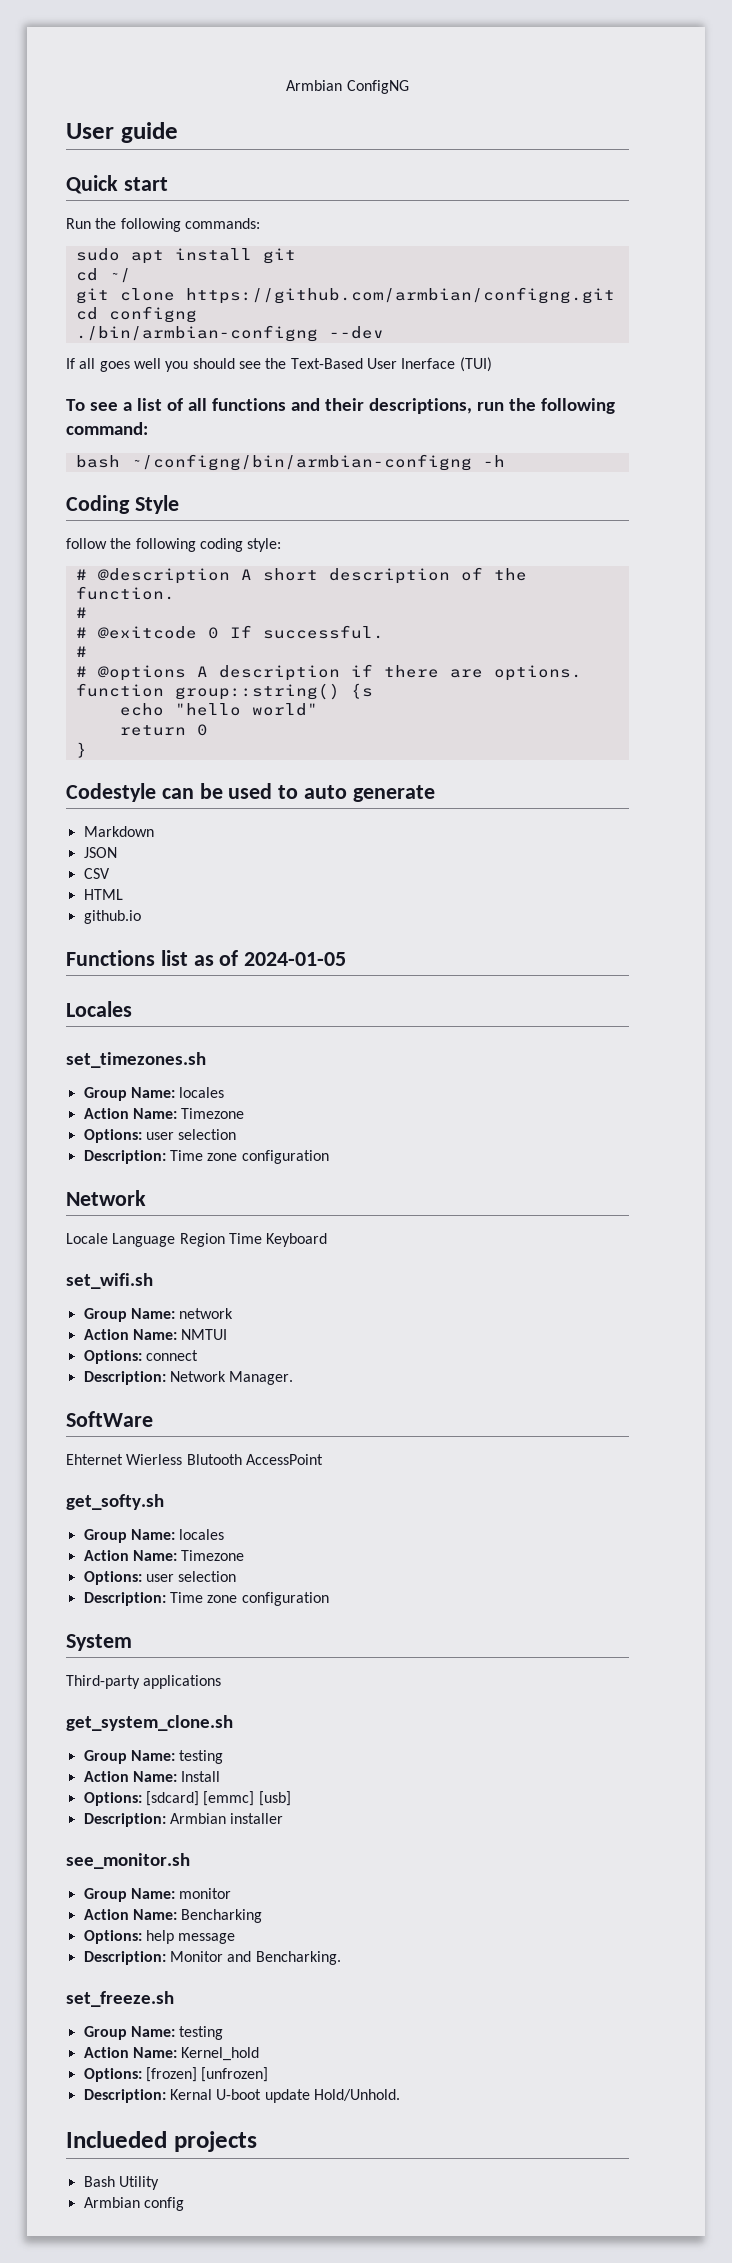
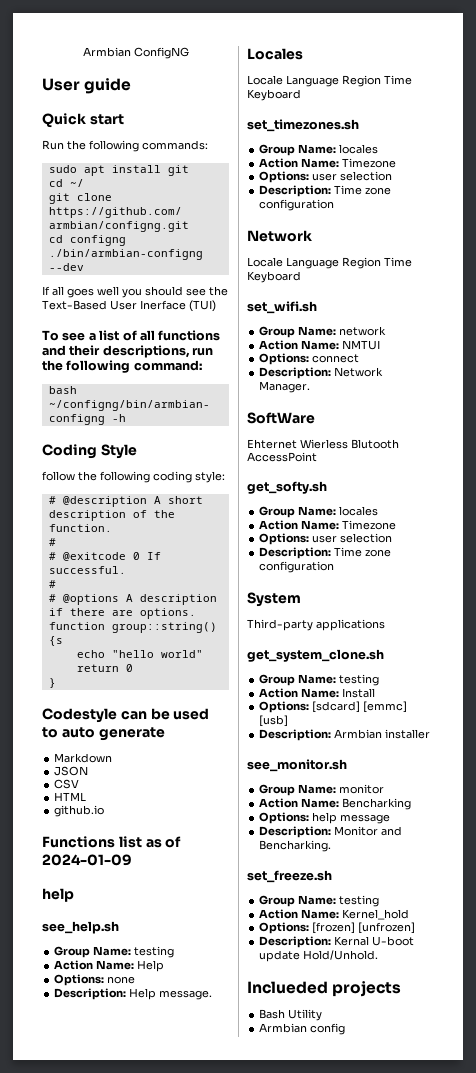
[244,952,347,966] [66,1001,132,1017] 2024-01-05 // Locales -> [42,854,132,866] [42,888,74,902] [42,921,119,934] [54,946,175,958] [54,960,165,972] [54,974,136,986] [54,988,213,1000] [247,48,303,60] [247,75,412,87] [247,89,301,101] 2024-01-09 // help // see_help.sh // Group Name: testing // Action Name: Help // Options: none // Description: Help message. // Locales // Locale Language Region Time Keyboard

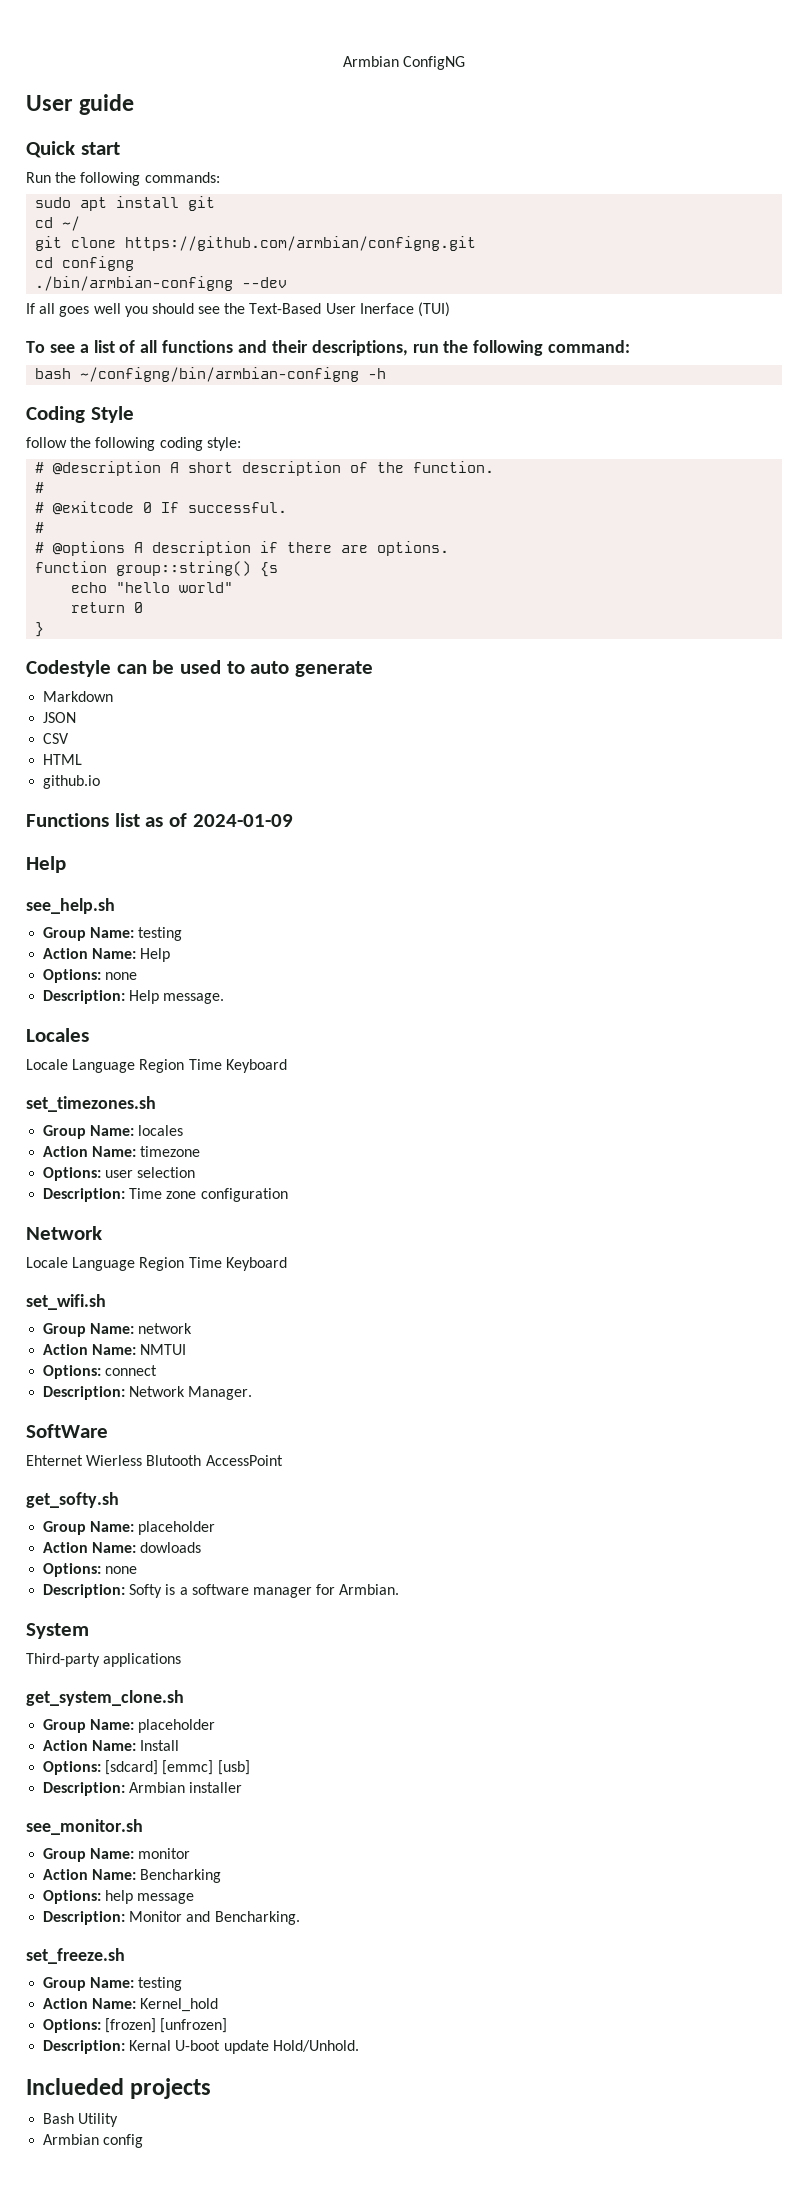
[42,888,74,902] help -> [26,856,66,873] Help
[342,158,397,168] Timezone -> [140,1146,201,1157] timezone
[339,506,379,516] [259,520,397,530] [259,533,393,545] [259,547,392,559] [259,561,335,573] locales // Action Name: Timezone // Options: user selection // Description: Time zone configuration -> [138,1521,216,1535] [43,1542,202,1553] [43,1563,138,1577] [43,1584,400,1598] placeholder // Action Name: dowloads // Options: none // Description: Softy is a software manager for Armbian.
[339,674,380,686] testing -> [138,1719,216,1733] placeholder

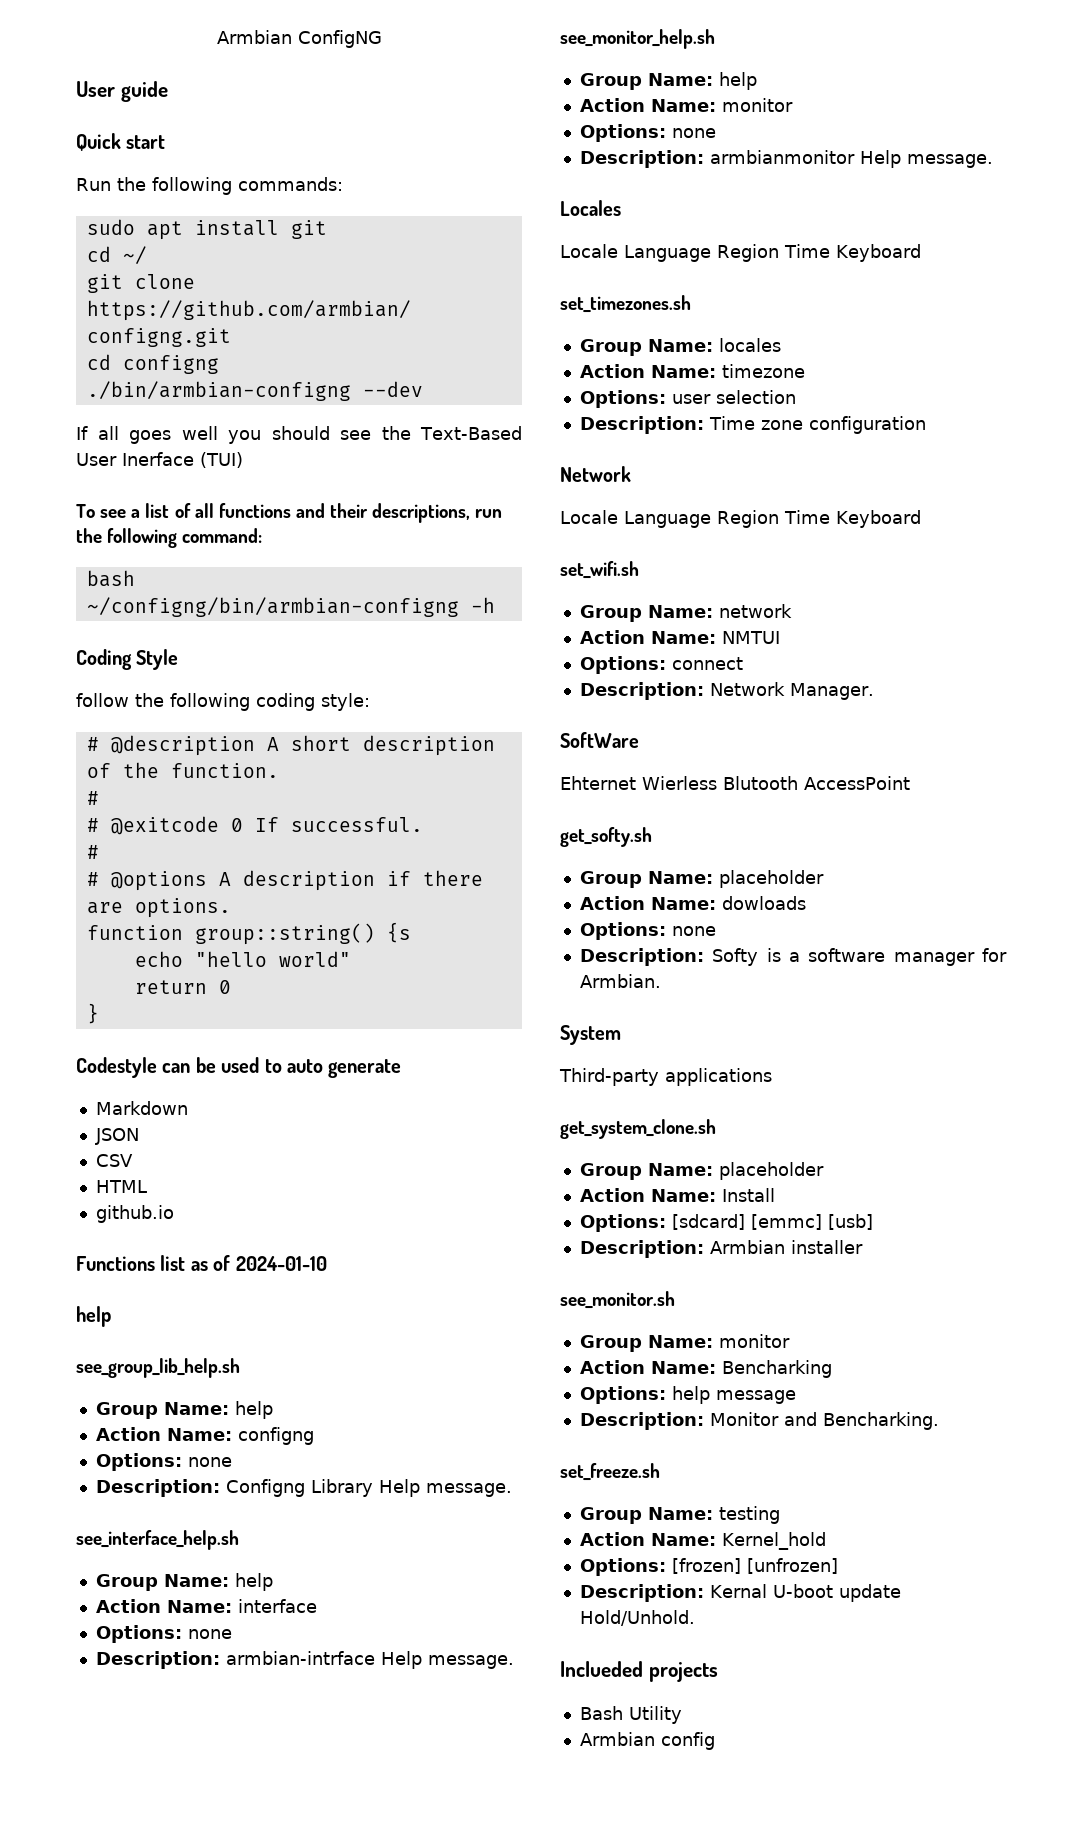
[192,814,293,827] [26,856,66,873] [26,898,115,914] [43,927,183,941] [43,948,171,962] [43,969,138,983] [43,990,126,1004] 2024-01-09 // Help // see_help.sh // Group Name: testing // Action Name: Help // Options: none // Description: -> [235,1256,327,1271] [76,1306,111,1327] [76,1358,240,1378] [95,1401,273,1419] [95,1427,314,1445] [95,1453,232,1471] [95,1479,512,1497] [76,1530,239,1550] [95,1573,273,1591] [95,1599,317,1613] [95,1625,232,1643] [95,1651,514,1669] [560,29,715,49] [579,72,757,90] [579,98,793,112] [579,124,716,142] [579,150,855,168] 2024-01-10 // help // see_group_lib_help.sh // Group Name: help // Action Name: configng // Options: none // Description: Configng Library Help message. // see_interface_help.sh // Group Name: help // Action Name: interface // Options: none // Description: armbian-intrface Help message. // see_monitor_help.sh // Group Name: help // Action Name: monitor // Options: none // Description: armbianmonitor

